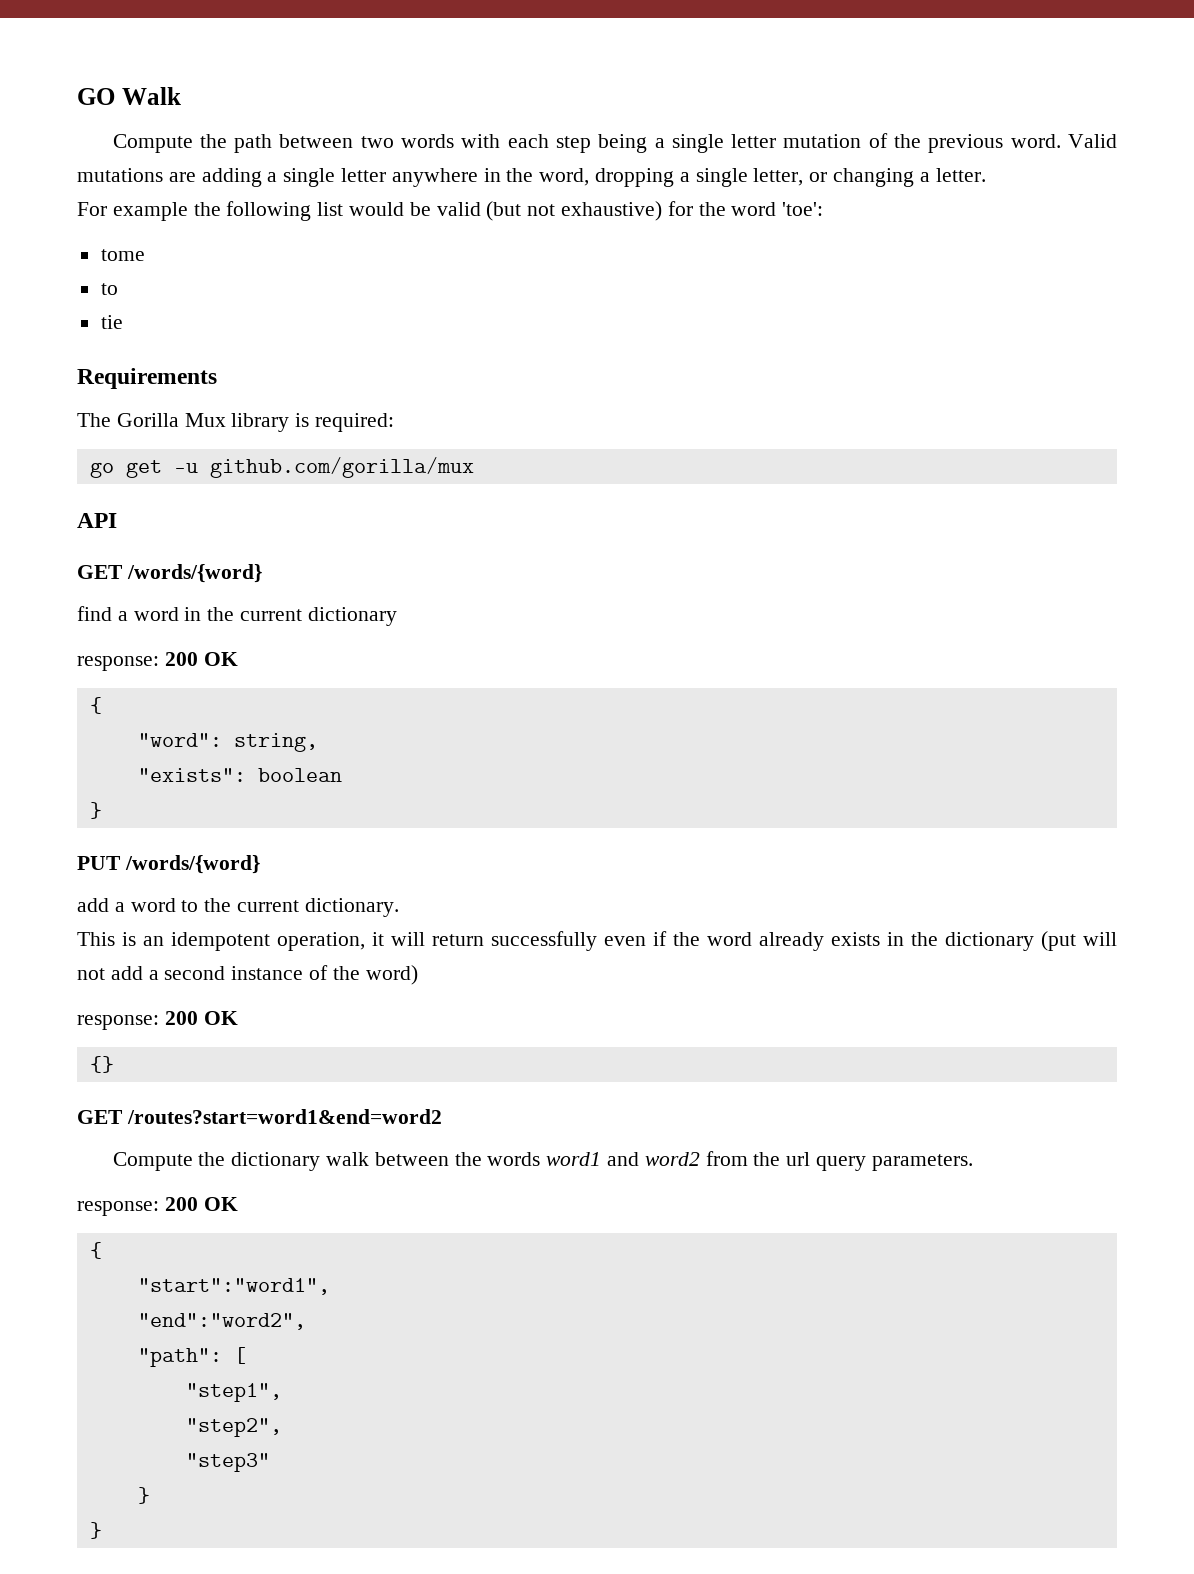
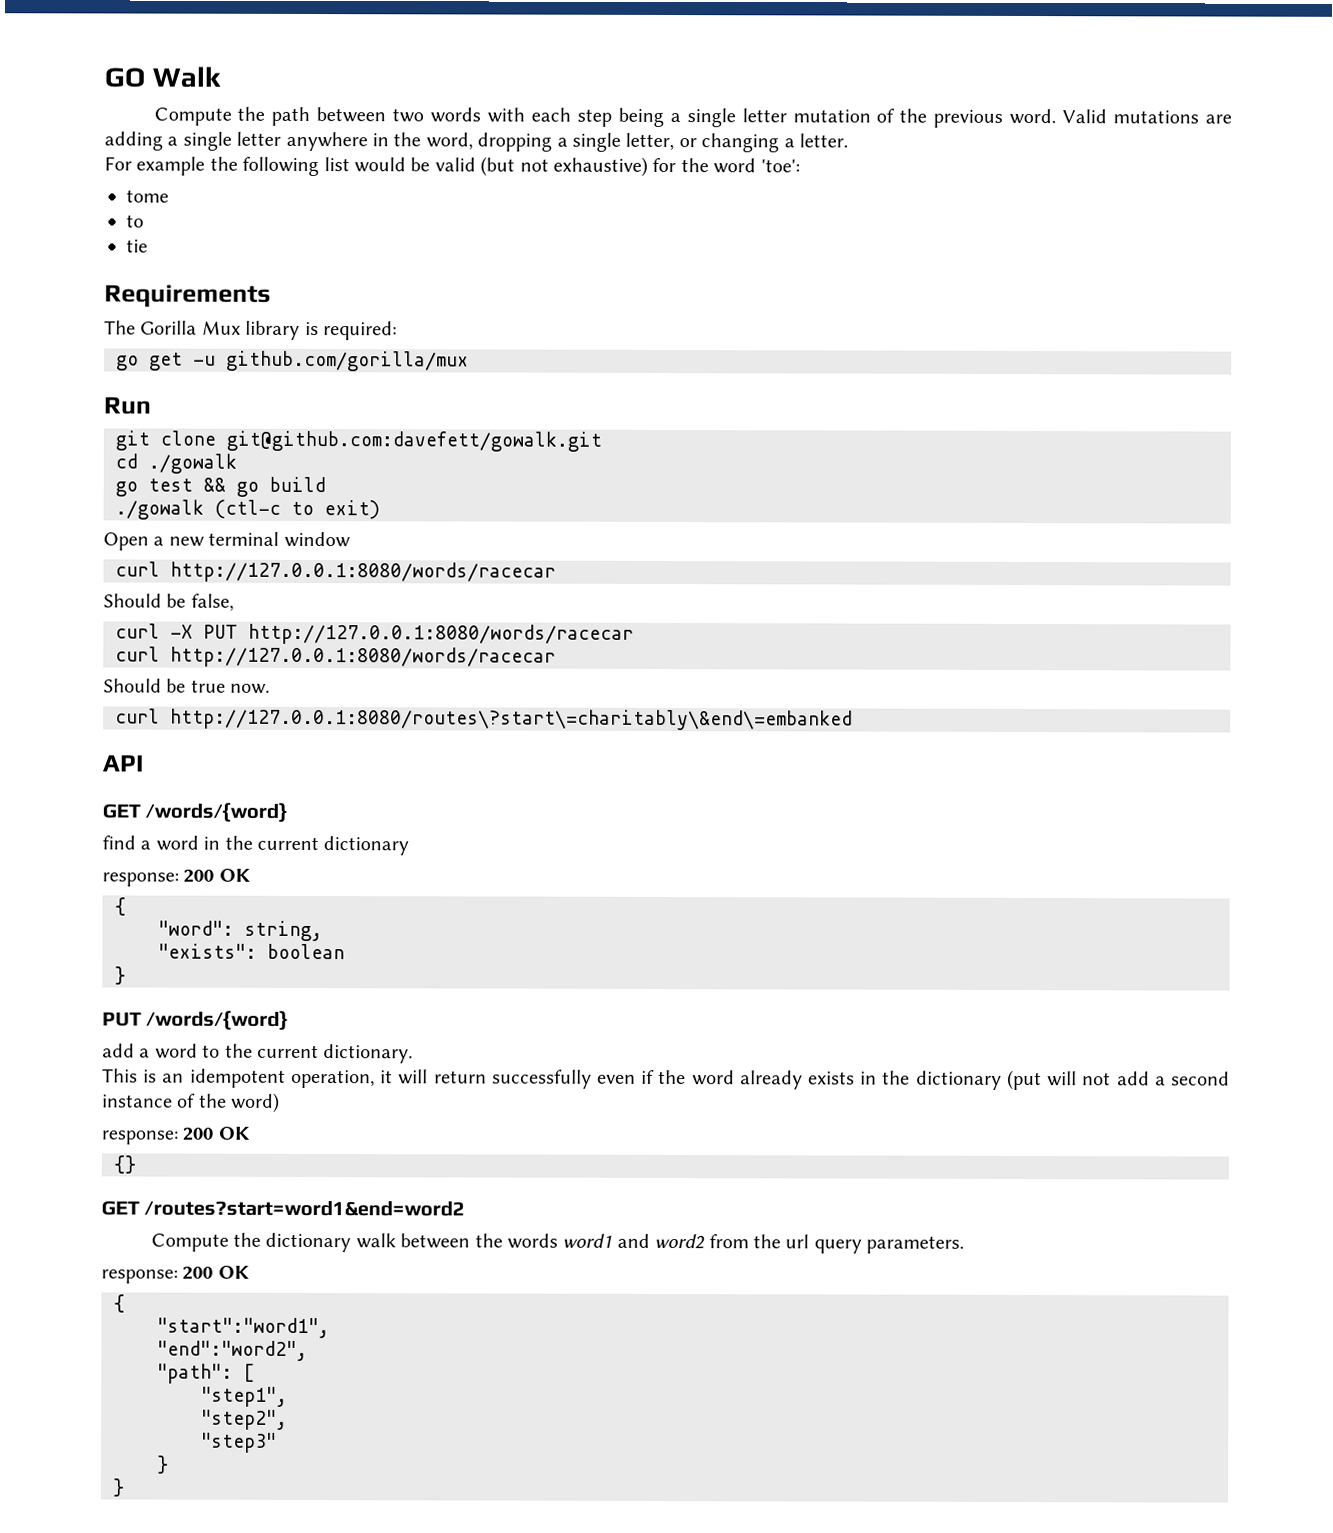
(474, 467) none -> [103,396,152,415] [115,430,602,452] [115,453,237,474] [115,476,326,497] [115,499,380,520] [103,531,351,551] [115,561,556,583] [103,593,234,611] [115,623,634,645] [115,646,556,668] [103,678,271,694] [115,708,853,731] // Run // git clone git@github.com:davefett/gowalk.git // cd ./gowalk // go test && go build // ./gowalk (ctl-c to exit) // Open a new terminal window // curl http://127.0.0.1:8080/words/racecar // Should be false, // curl -X PUT http://127.0.0.1:8080/words/racecar // curl http://127.0.0.1:8080/words/racecar // Should be true now. // curl http://127.0.0.1:8080/routes\?start\=charitably\&end\=embanked

